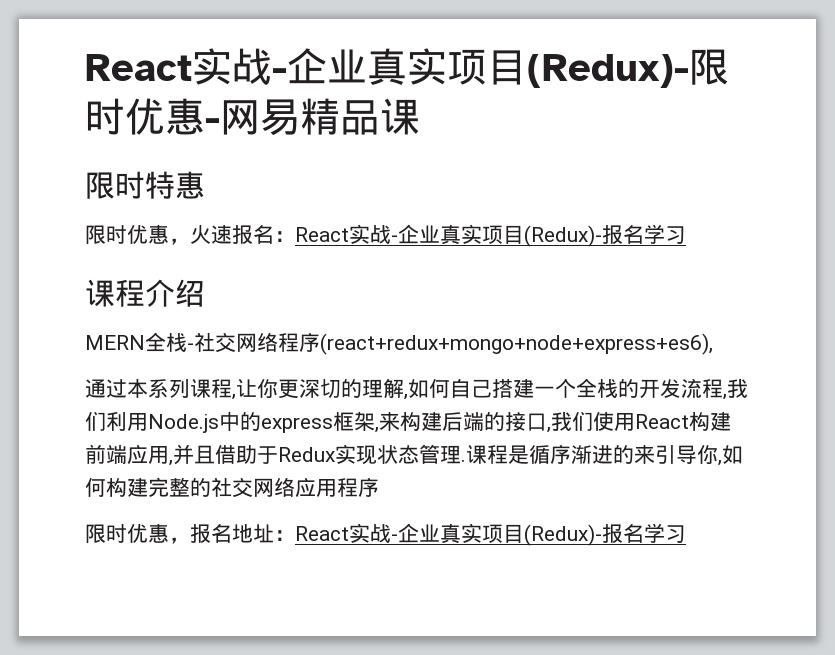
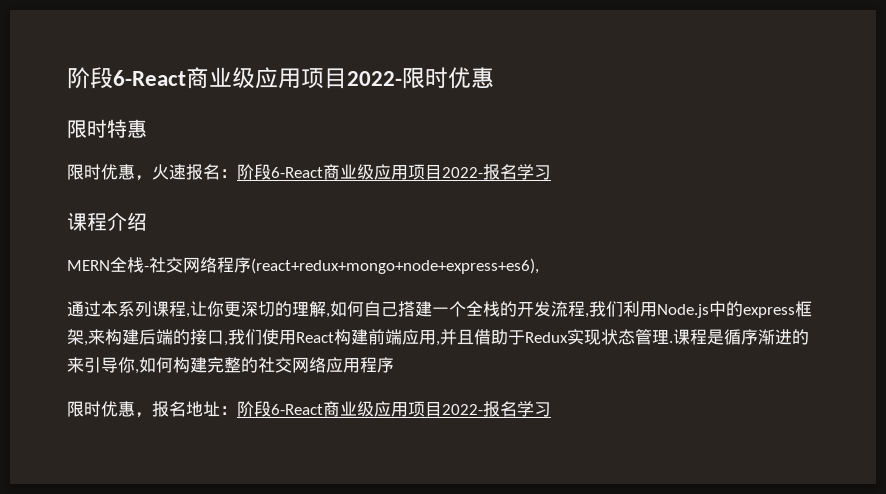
[85,48,729,88] [85,98,420,136] React实战-企业真实项目(Redux)-限时优惠-网易精品课 -> [67,67,494,89] 阶段6-React商业级应用项目2022-限时优惠
[295,224,602,247] React实战-企业真实项目(Redux)- -> [237,164,483,180] 阶段6-React商业级应用项目2022-
[295,523,602,546] React实战-企业真实项目(Redux)- -> [237,401,483,417] 阶段6-React商业级应用项目2022-

